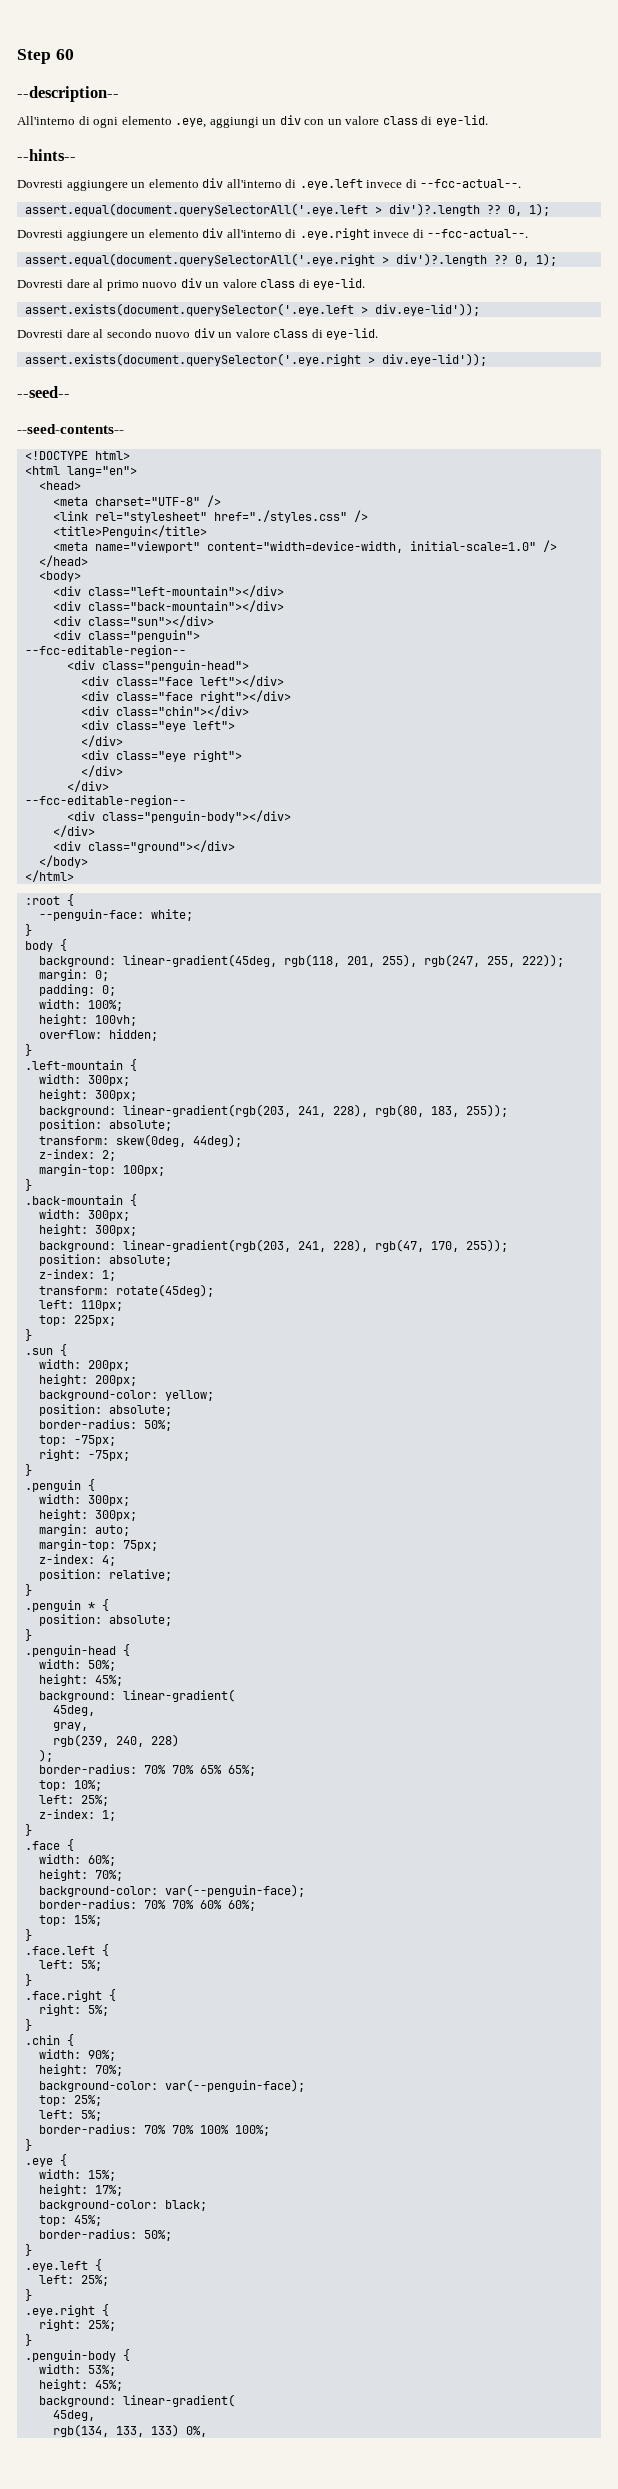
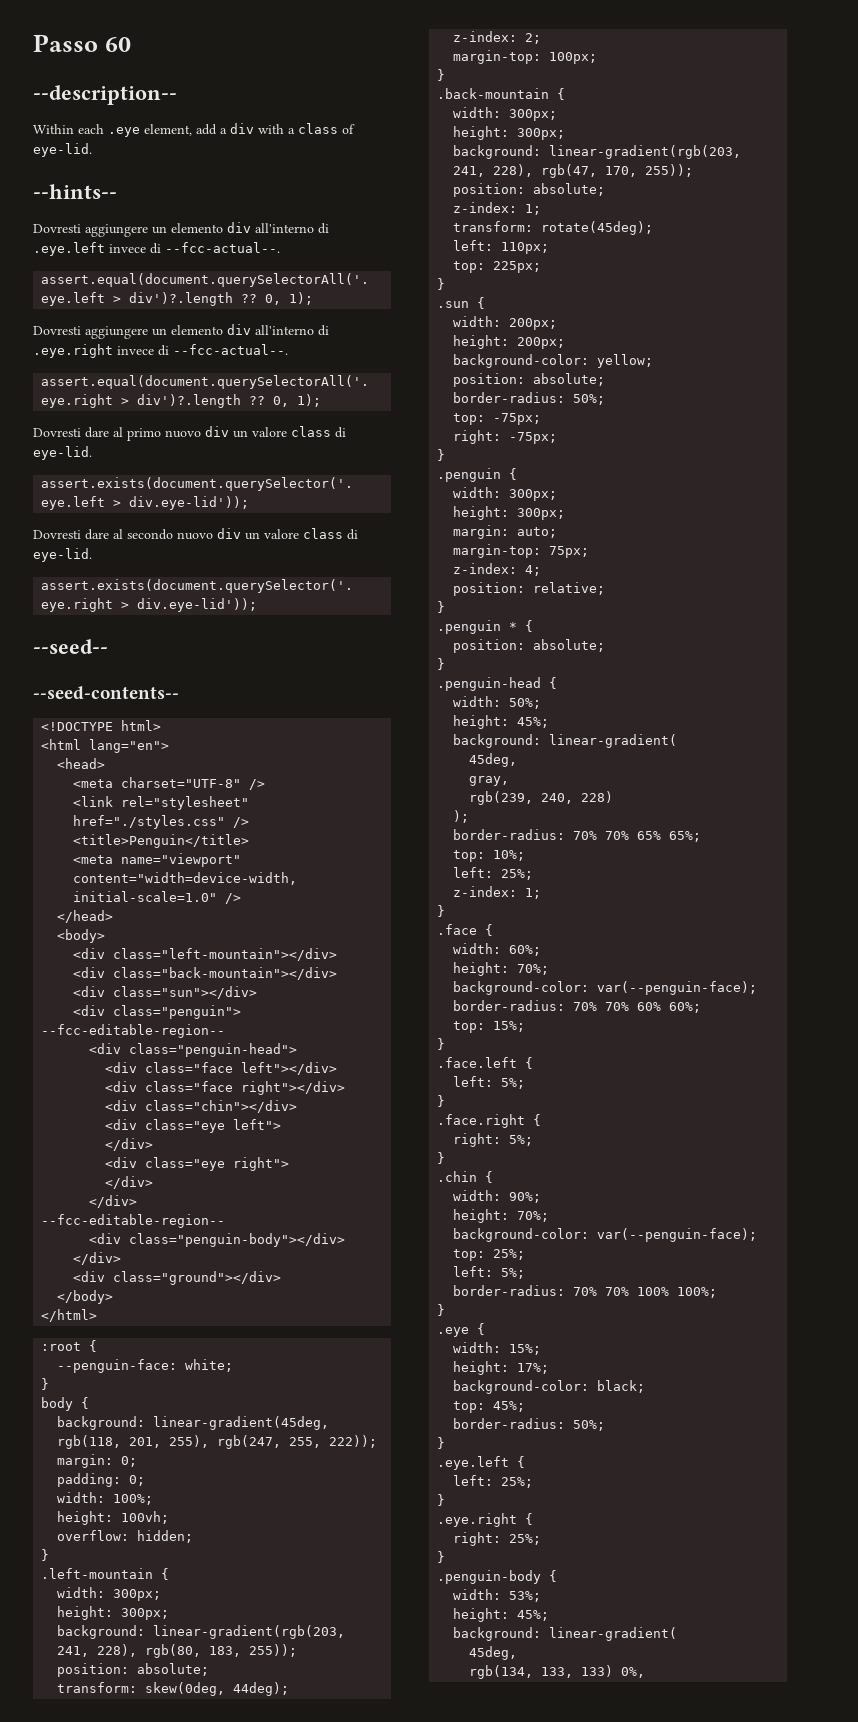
[17,49,51,64] Step -> [33,34,98,52] Passo
[17,115,433,128] All'interno di ogni elemento .eye, aggiungi un div con un valore class di -> [33,123,355,137] Within each .eye element, add a div with a class of

